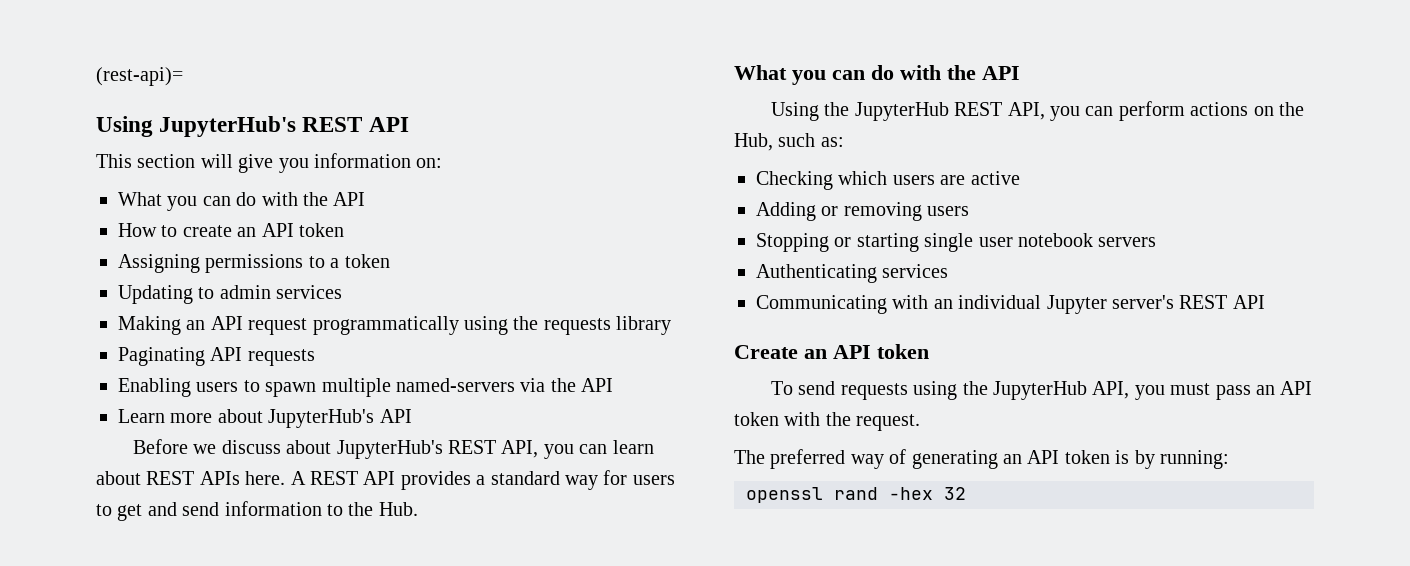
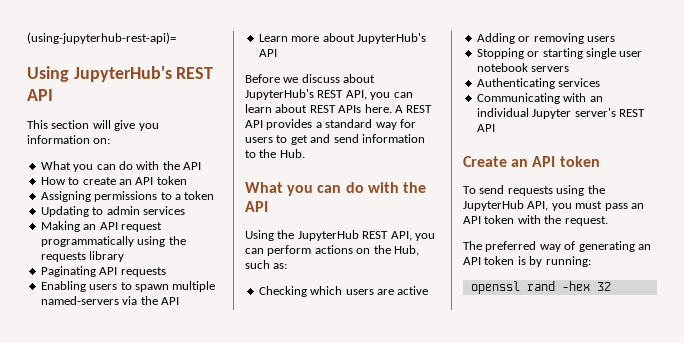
[96,67,183,86] (rest-api)= -> [27,32,176,44] (using-jupyterhub-rest-api)=

